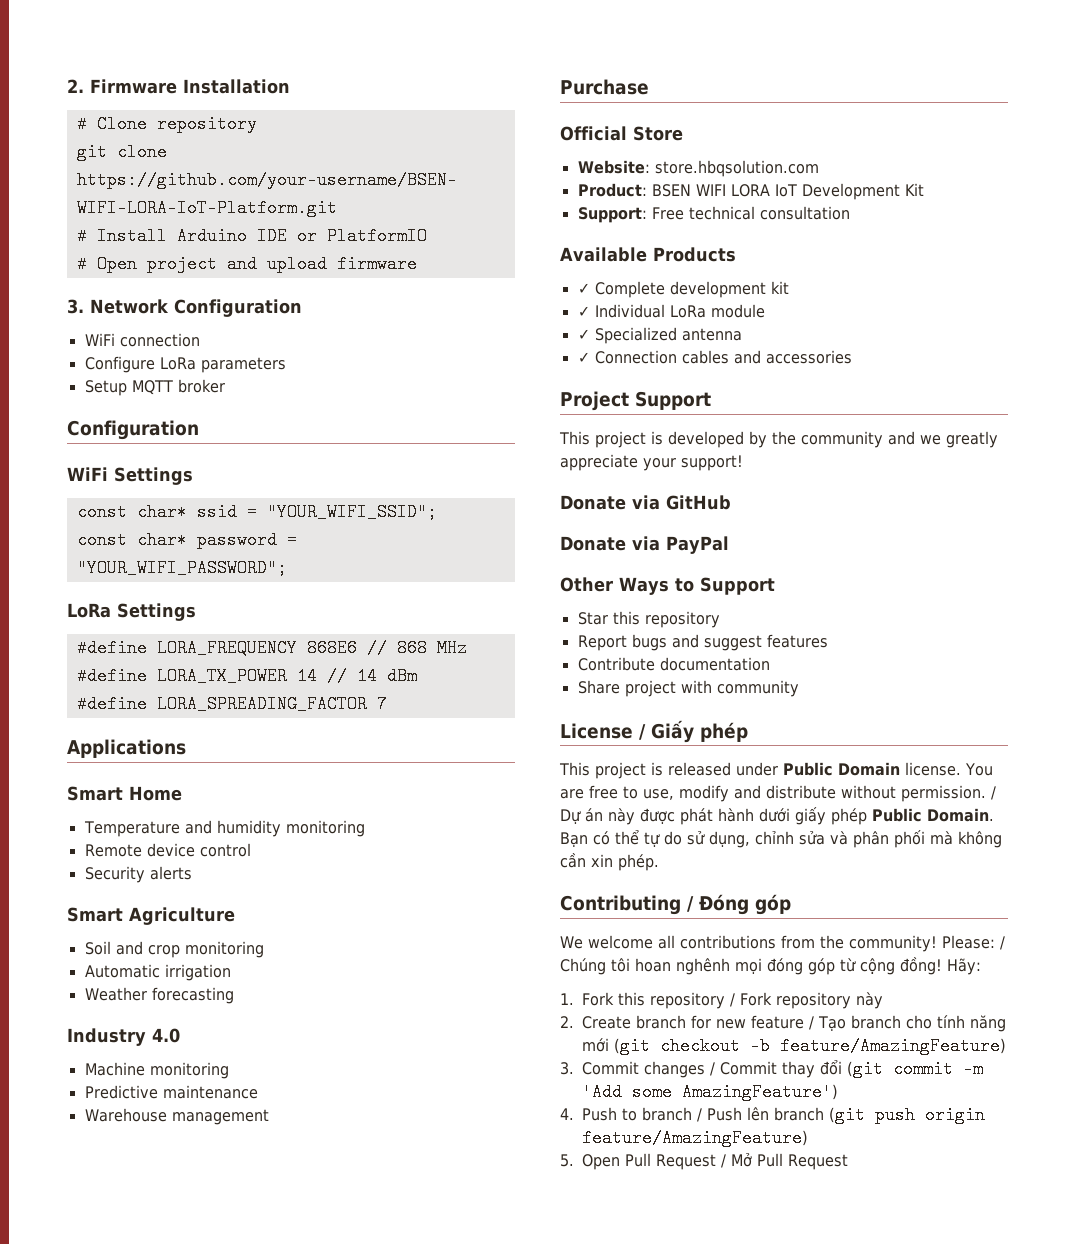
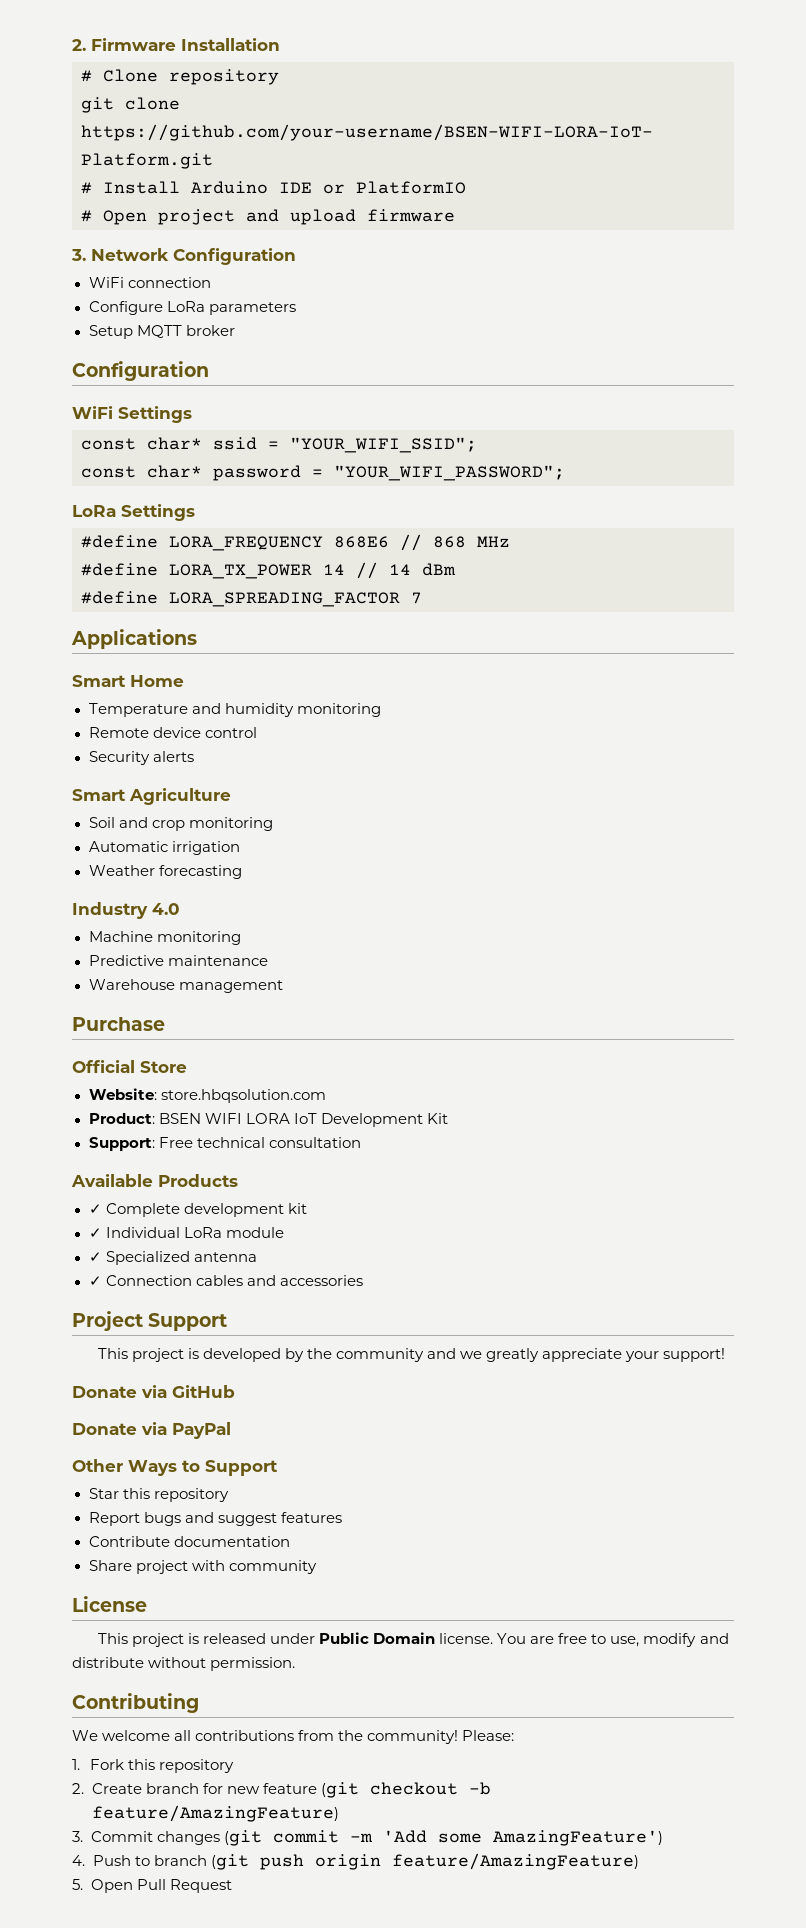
[639,720,748,743] / Giấy phép -> (147, 1604) none
[991,786,996,800] [560,807,994,825] [560,830,1002,848] [560,853,659,871] [560,894,791,915] / Dự án này được phát hành dưới giấy phép Public Domain. Bạn có thể tự do sử dụng, chỉnh sửa và phân phối mà không cần xin phép. // Contributing / Đóng góp -> [72,1693,199,1713] // Contributing
[999,936,1005,950] [560,957,981,975] / Chúng tôi hoan nghênh mọi đóng góp từ cộng đồng! Hãy: -> (515, 1735) none
[730,992,883,1009] / Fork repository này -> (234, 1766) none
[809,1015,1006,1032] [582,1038,609,1052] / Tạo branch cho tính năng mới -> (317, 1788) none
[710,1060,842,1078] / Commit thay đổi -> (220, 1838) none
[697,1107,824,1122] / Push lên branch -> (207, 1860) none
[721,1153,848,1170] / Mở Pull Request -> (232, 1886) none

